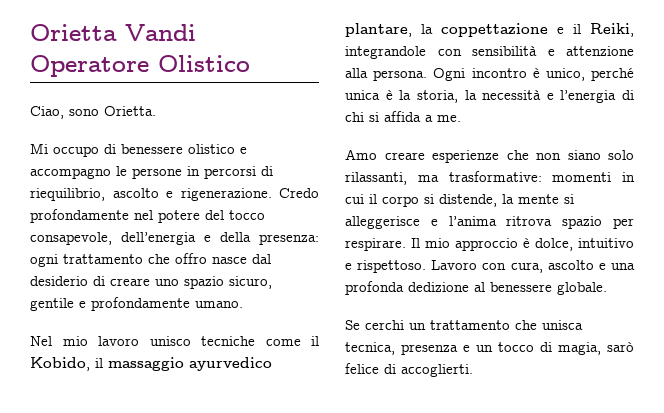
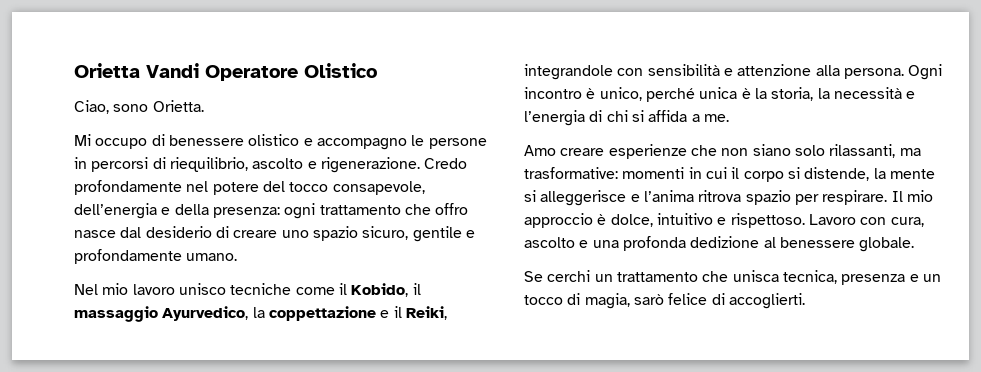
[189,357,272,371] [345,23,412,37] ayurvedico plantare, -> [162,306,249,321] Ayurvedico,

